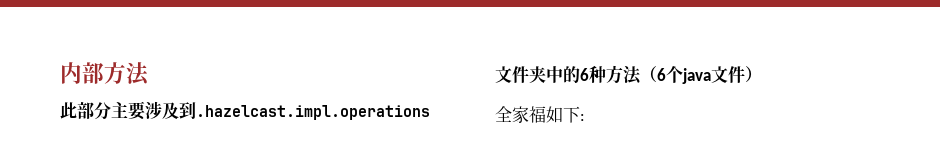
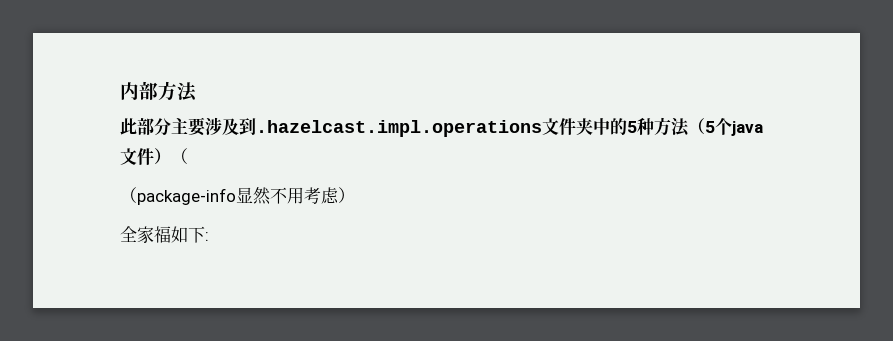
[580,68,589,81] 6 -> [627,121,637,133] 5
[657,68,666,81] 6 -> [705,121,715,133] 5
(762, 74) none -> [171,148,188,164] [120,187,355,205] （ // （package-info显然不用考虑）

